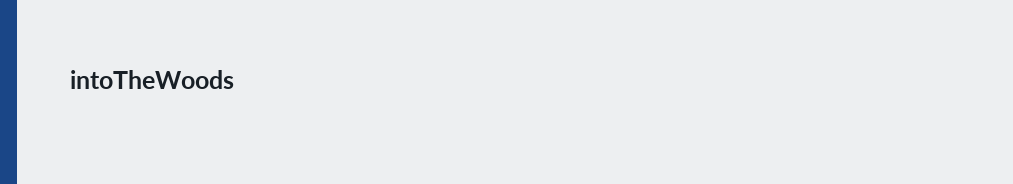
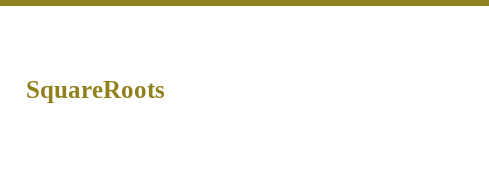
[70,70,234,89] intoTheWoods -> [26,81,165,103] SquareRoots

